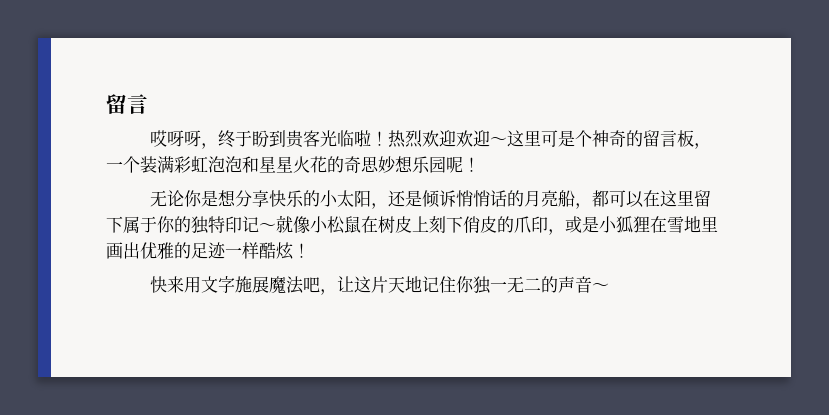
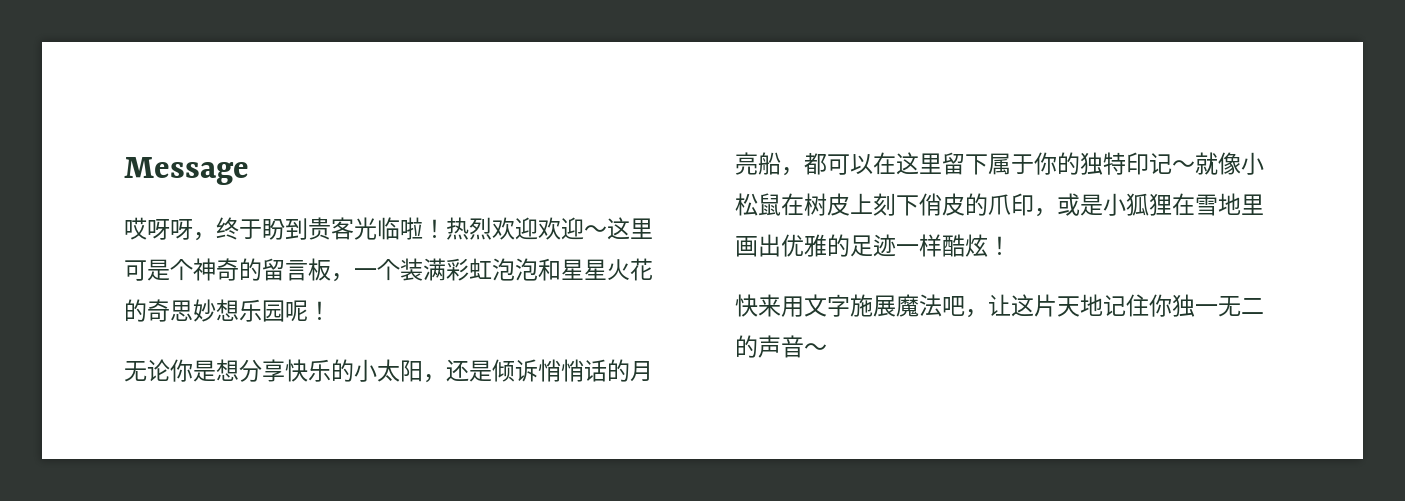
[106,94,148,114] 留言 -> [124,157,249,185] Message

